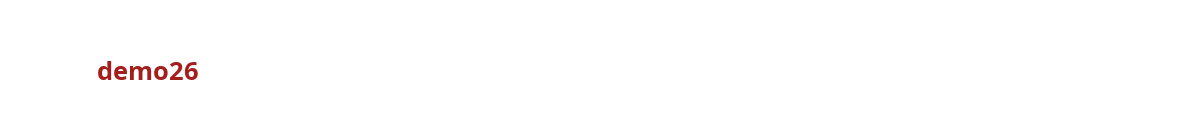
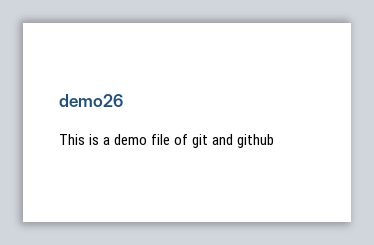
(199, 70) none -> [59,134,275,148] // This is a demo file of git and github

